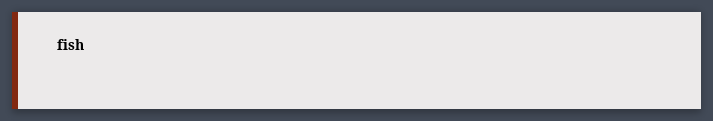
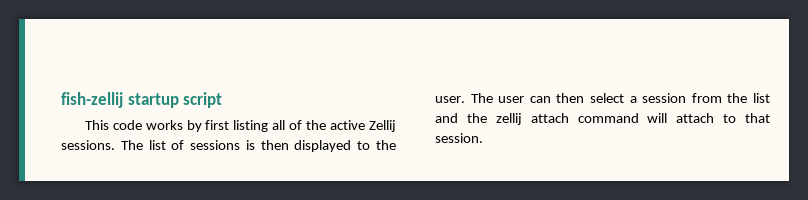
[57,39,84,50] fish -> [61,92,223,108] [84,120,396,132] [61,140,396,152] [435,93,770,103] [435,113,770,125] [435,133,483,143] fish-zellij startup script // This code works by first listing all of the active Zellij sessions. The list of sessions is then displayed to the user. The user can then select a session from the list and the zellij attach command will attach to that session.

